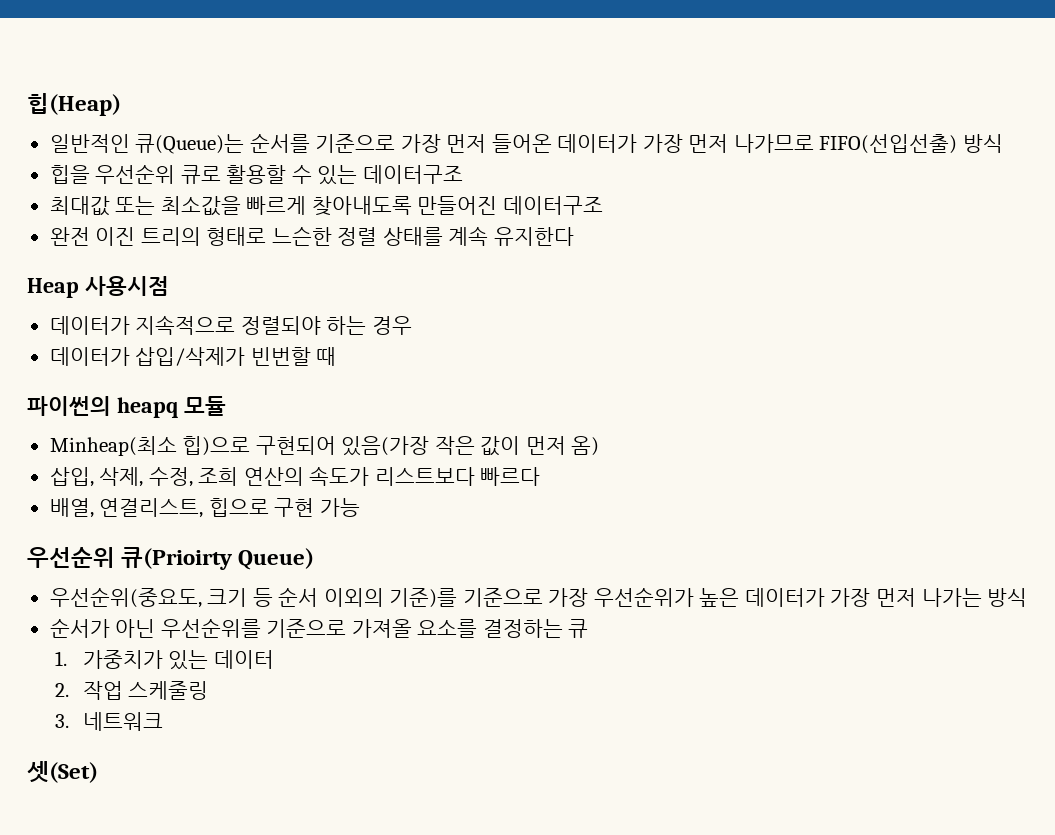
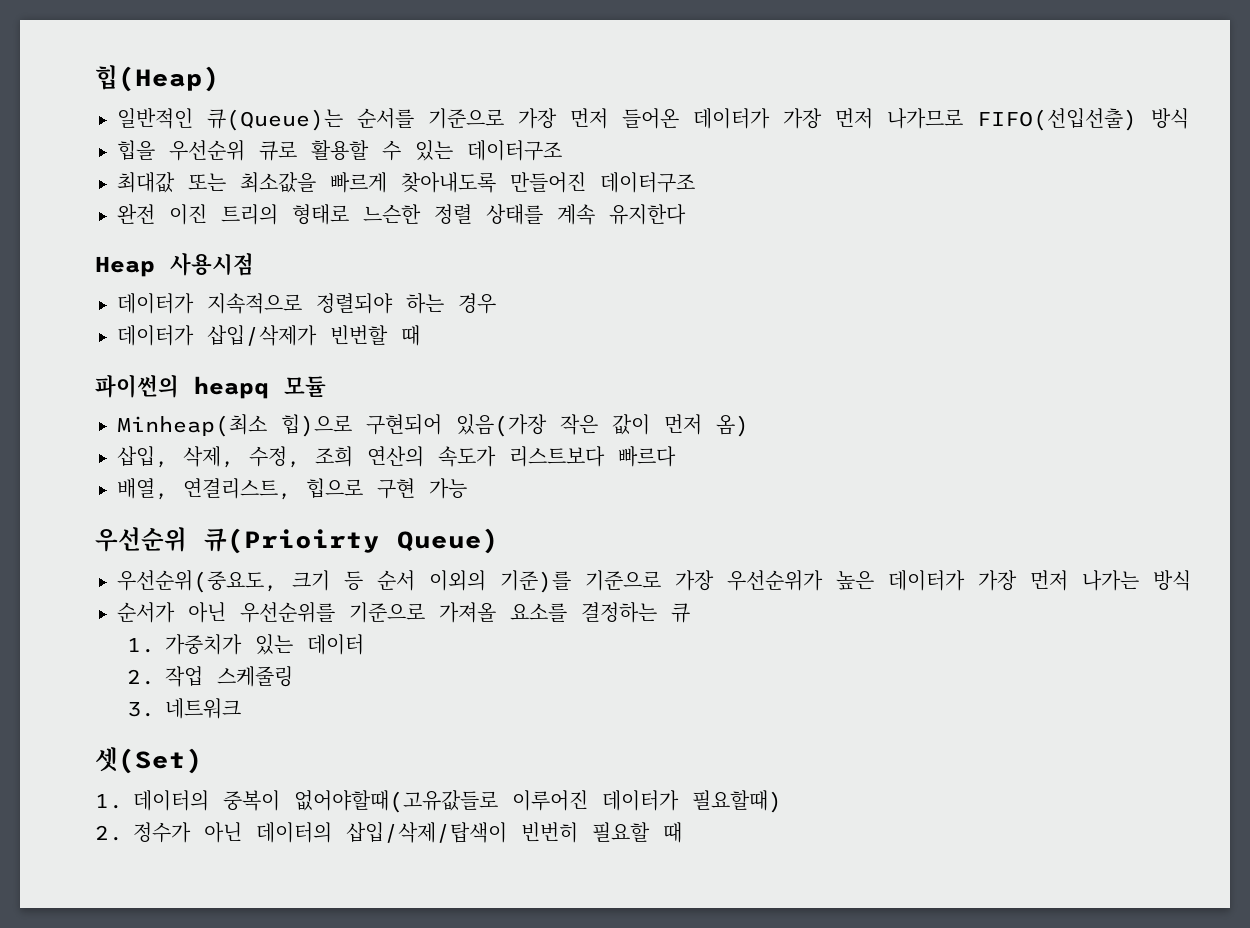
(98, 772) none -> [95,790,782,813] [95,822,682,843] // 1. 데이터의 중복이 없어야할때(고유값들로 이루어진 데이터가 필요할때) // 2. 정수가 아닌 데이터의 삽입/삭제/탑색이 빈번히 필요할 때

